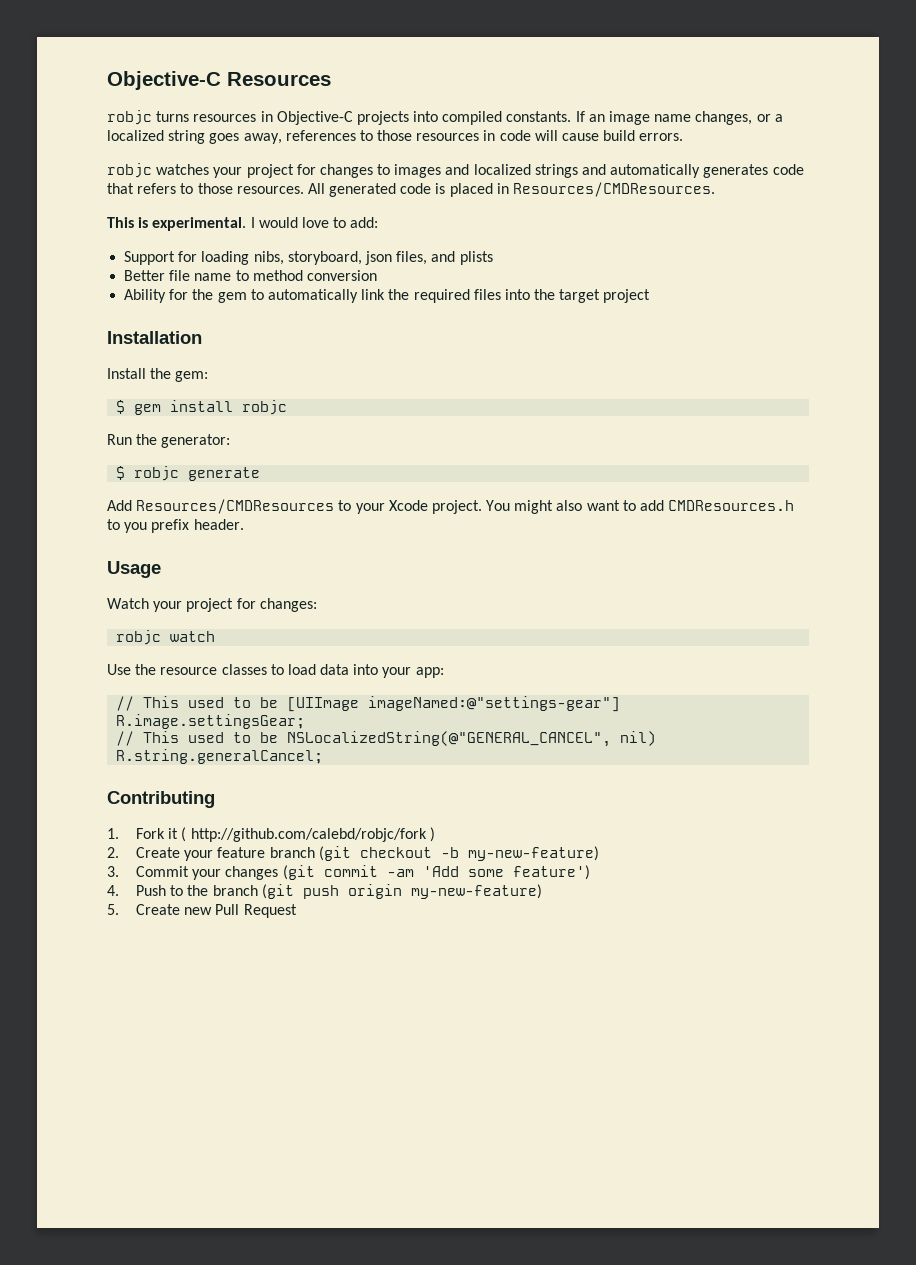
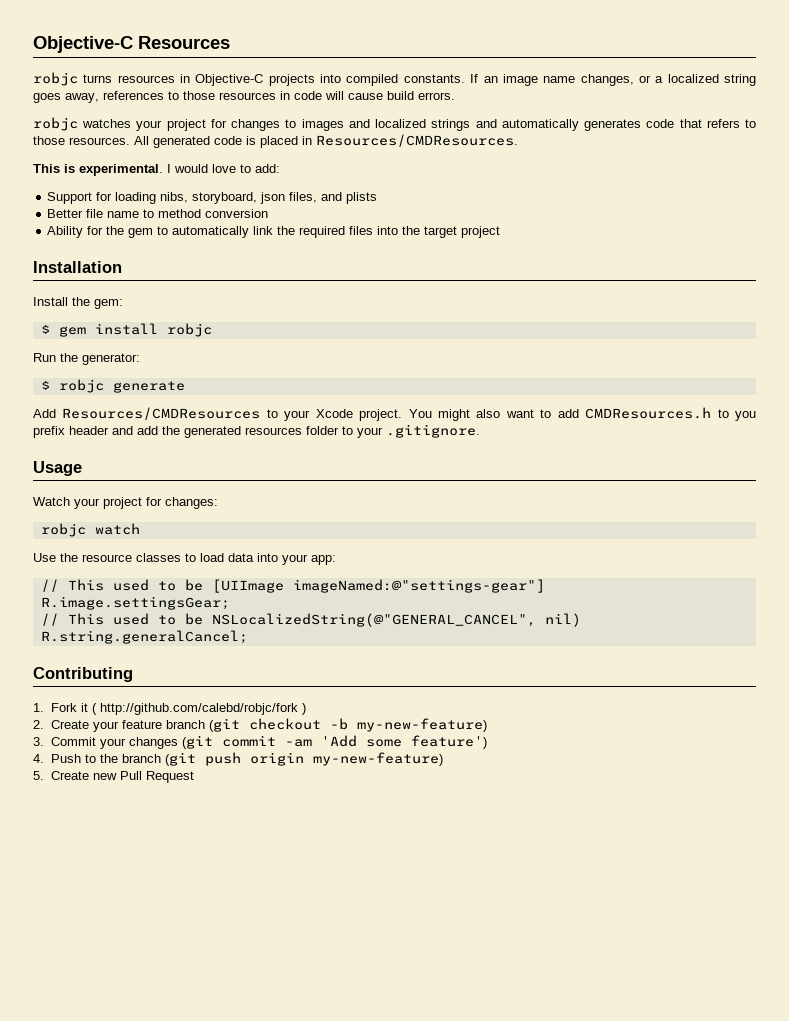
[193,519,244,530] header. -> [69,424,480,438] header and add the generated resources folder to your .gitignore.

